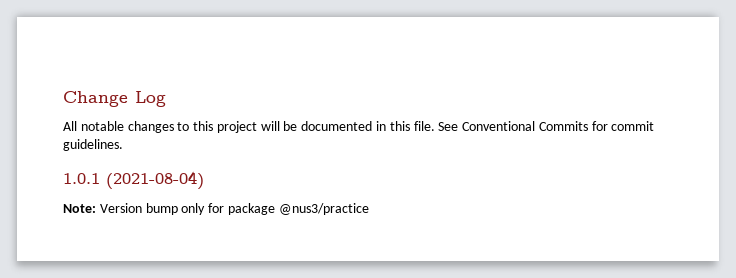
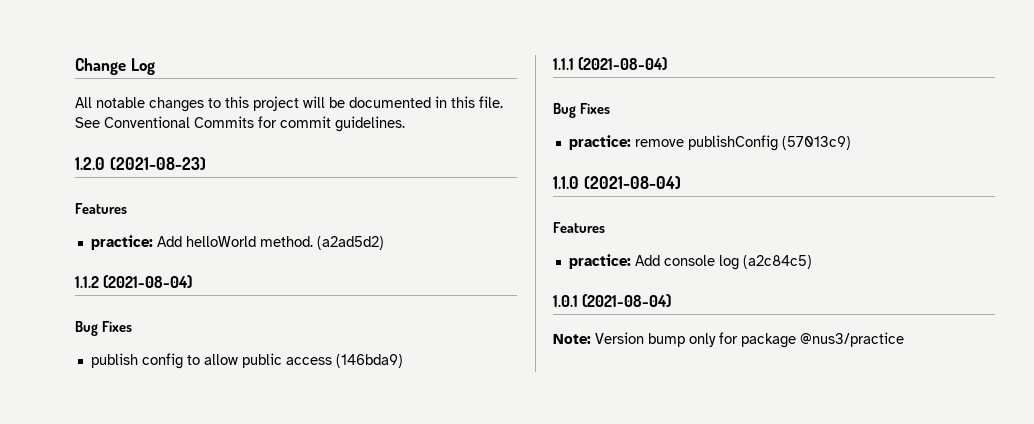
(123, 145) none -> [75,157,206,170] [75,203,127,214] [90,235,384,250] [75,275,193,288] [75,321,132,336] [90,353,403,369] [553,57,668,70] [553,103,610,118] [568,135,851,151] [553,176,681,189] [553,222,605,233] [568,254,812,270] // 1.2.0 (2021-08-23) // Features // practice: Add helloWorld method. (a2ad5d2) // 1.1.2 (2021-08-04) // Bug Fixes // publish config to allow public access (146bda9) // 1.1.1 (2021-08-04) // Bug Fixes // practice: remove publishConfig (57013c9) // 1.1.0 (2021-08-04) // Features // practice: Add console log (a2c84c5)

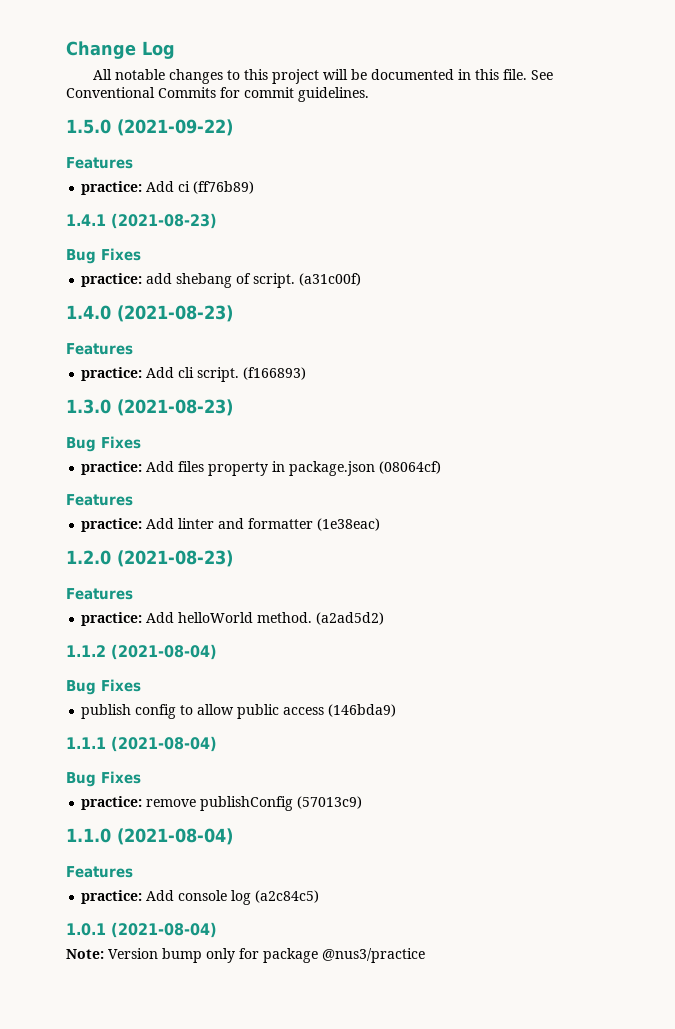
(405, 124) none -> [66,119,233,136] [66,157,133,169] [81,181,255,195] [66,213,217,229] [66,248,141,264] [81,273,362,288] [66,305,233,322] [66,343,133,355] [81,367,307,382] [66,399,233,416] [66,436,141,452] [81,461,442,476] [66,494,133,506] [81,518,381,532] // 1.5.0 (2021-09-22) // Features // practice: Add ci (ff76b89) // 1.4.1 (2021-08-23) // Bug Fixes // practice: add shebang of script. (a31c00f) // 1.4.0 (2021-08-23) // Features // practice: Add cli script. (f166893) // 1.3.0 (2021-08-23) // Bug Fixes // practice: Add files property in package.json (08064cf) // Features // practice: Add linter and formatter (1e38eac)

